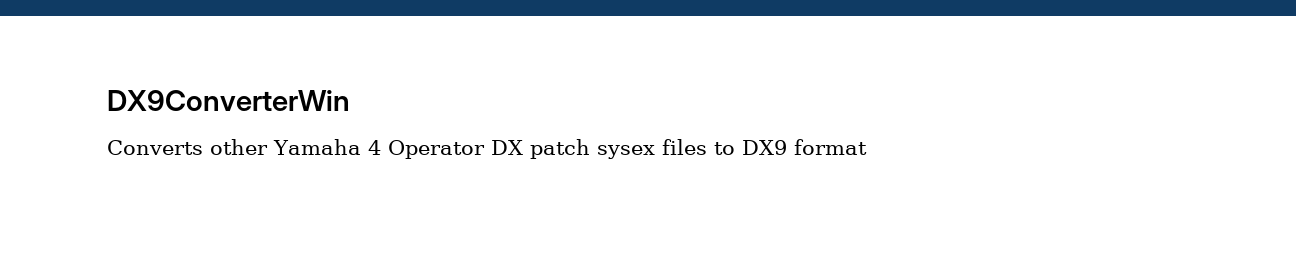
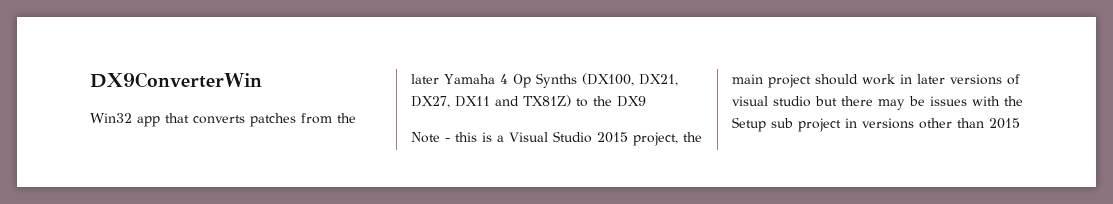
[107,139,867,159] Converts other Yamaha 4 Operator DX patch sysex files to DX9 format -> [90,113,356,127] [411,73,678,88] [411,95,646,108] [411,131,702,146] [732,74,1020,88] [732,96,1023,110] [732,117,1020,132] Win32 app that converts patches from the later Yamaha 4 Op Synths (DX100, DX21, DX27, DX11 and TX81Z) to the DX9 // Note - this is a Visual Studio 2015 project, the main project should work in later versions of visual studio but there may be issues with the Setup sub project in versions other than 2015

